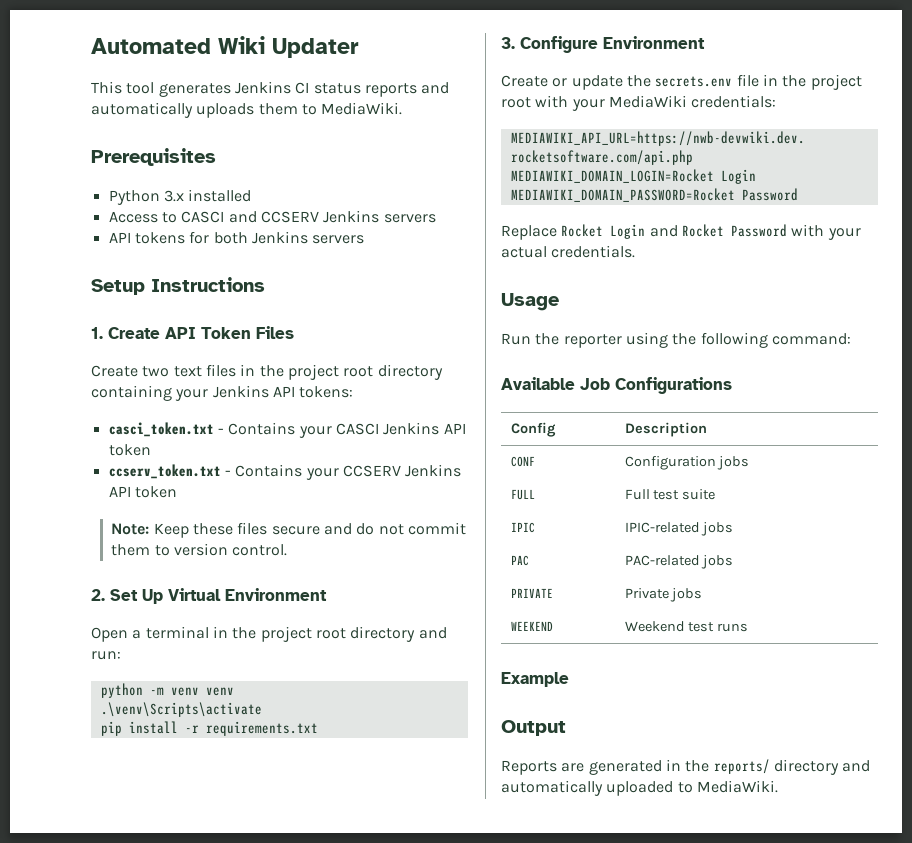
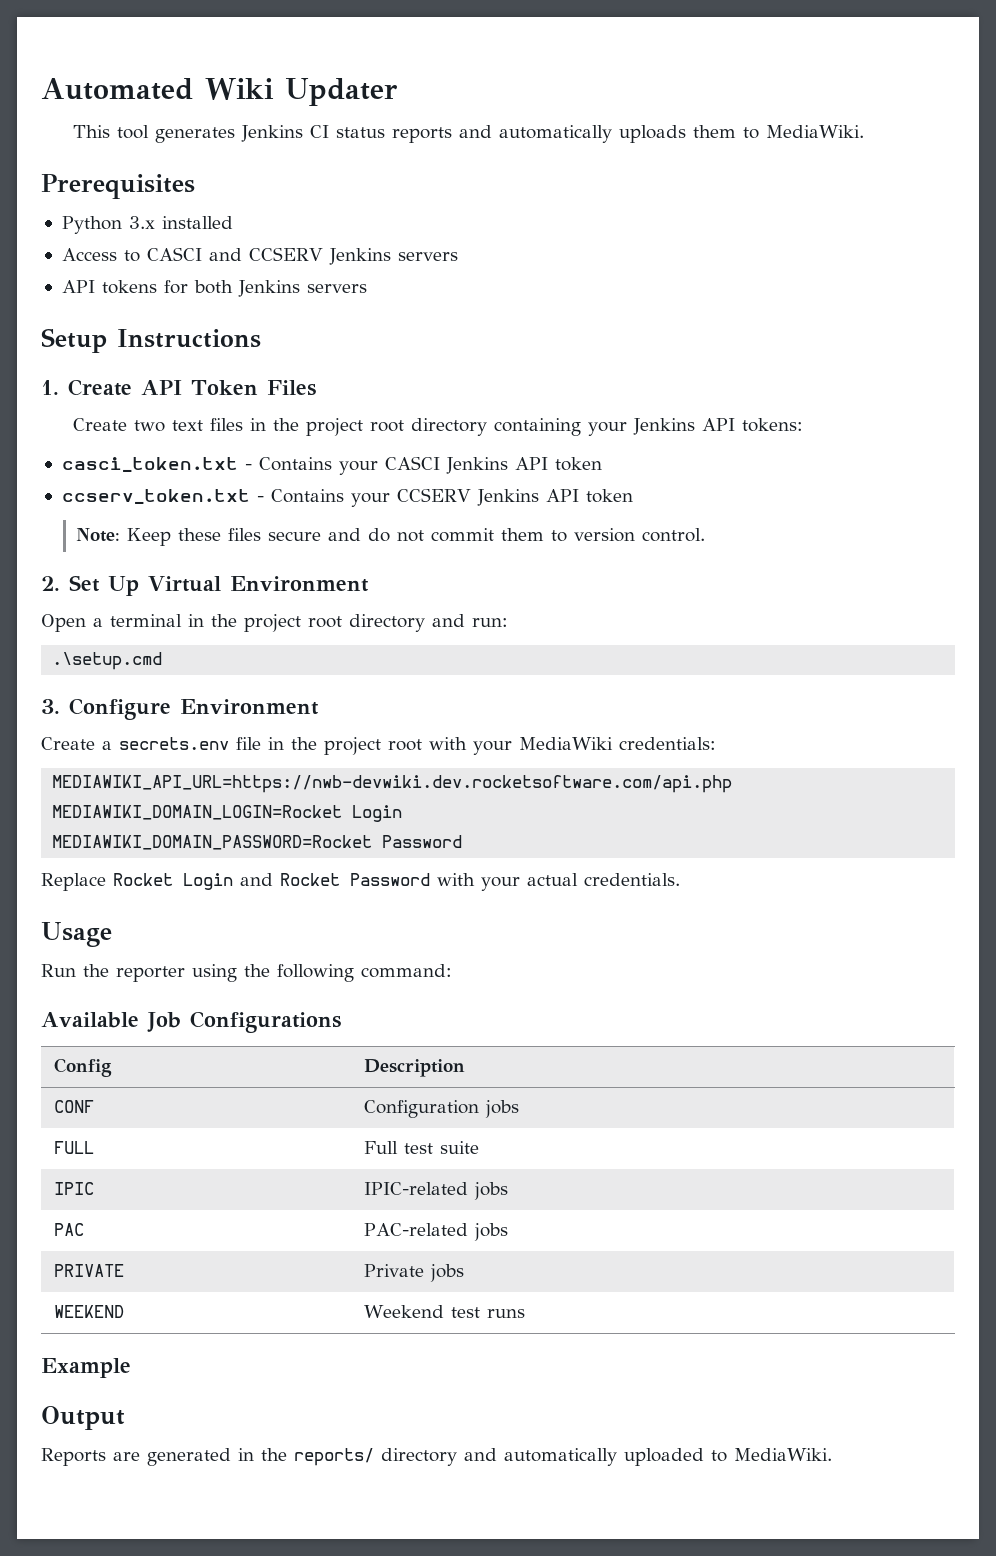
[100,683,234,698] [100,702,262,717] [100,721,318,736] python -m venv venv // .\venv\Scripts\activate // pip install -r requirements.txt -> [52,652,163,670] .\setup.cmd
[552,75,651,90] or update the -> [102,741,112,750] a

